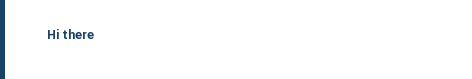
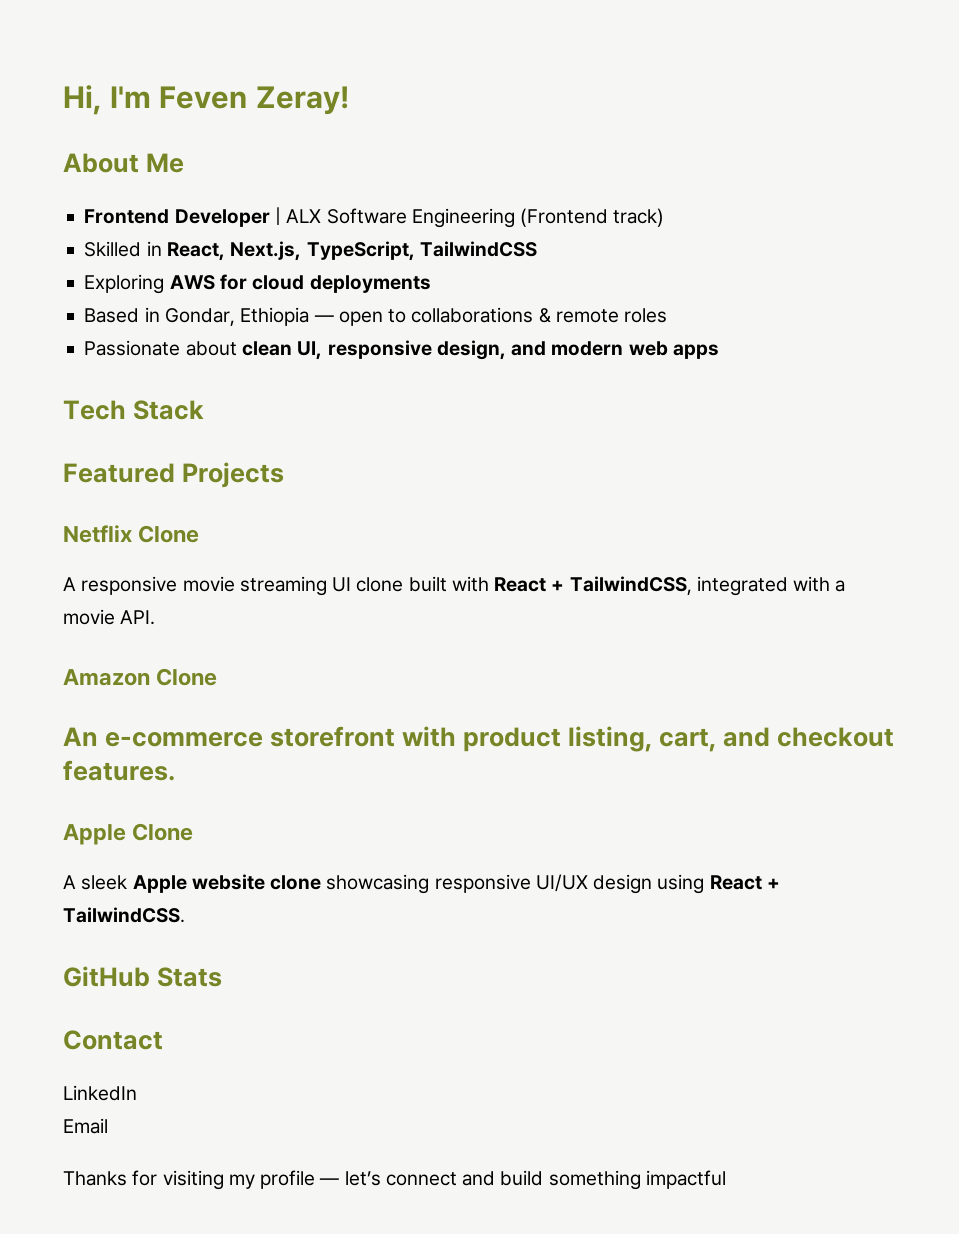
[47,29,95,39] Hi there -> [63,85,349,115] [63,153,185,173] [84,207,665,228] [84,241,537,261] [84,274,431,294] [84,307,668,326] [84,340,719,360] [63,400,205,420] [63,462,285,488] [63,525,200,543] [63,576,846,596] [63,609,156,625] [63,668,218,686] [63,726,895,752] [63,760,175,781] [63,823,194,845] [63,874,780,894] [63,907,185,923] [63,966,223,987] [63,1030,163,1050] [63,1085,137,1101] [63,1118,108,1134] [63,1170,726,1190] Hi, I'm Feven Zeray! // About Me // Frontend Developer | ALX Software Engineering (Frontend track) // Skilled in React, Next.js, TypeScript, TailwindCSS // Exploring AWS for cloud deployments // Based in Gondar, Ethiopia — open to collaborations & remote roles // Passionate about clean UI, responsive design, and modern web apps // Tech Stack // Featured Projects // Netflix Clone // A responsive movie streaming UI clone built with React + TailwindCSS, integrated with a movie API. // Amazon Clone // An e-commerce storefront with product listing, cart, and checkout features. // Apple Clone // A sleek Apple website clone showcasing responsive UI/UX design using React + TailwindCSS. // GitHub Stats // Contact // LinkedIn // Email // Thanks for visiting my profile — let’s connect and build something impactful

